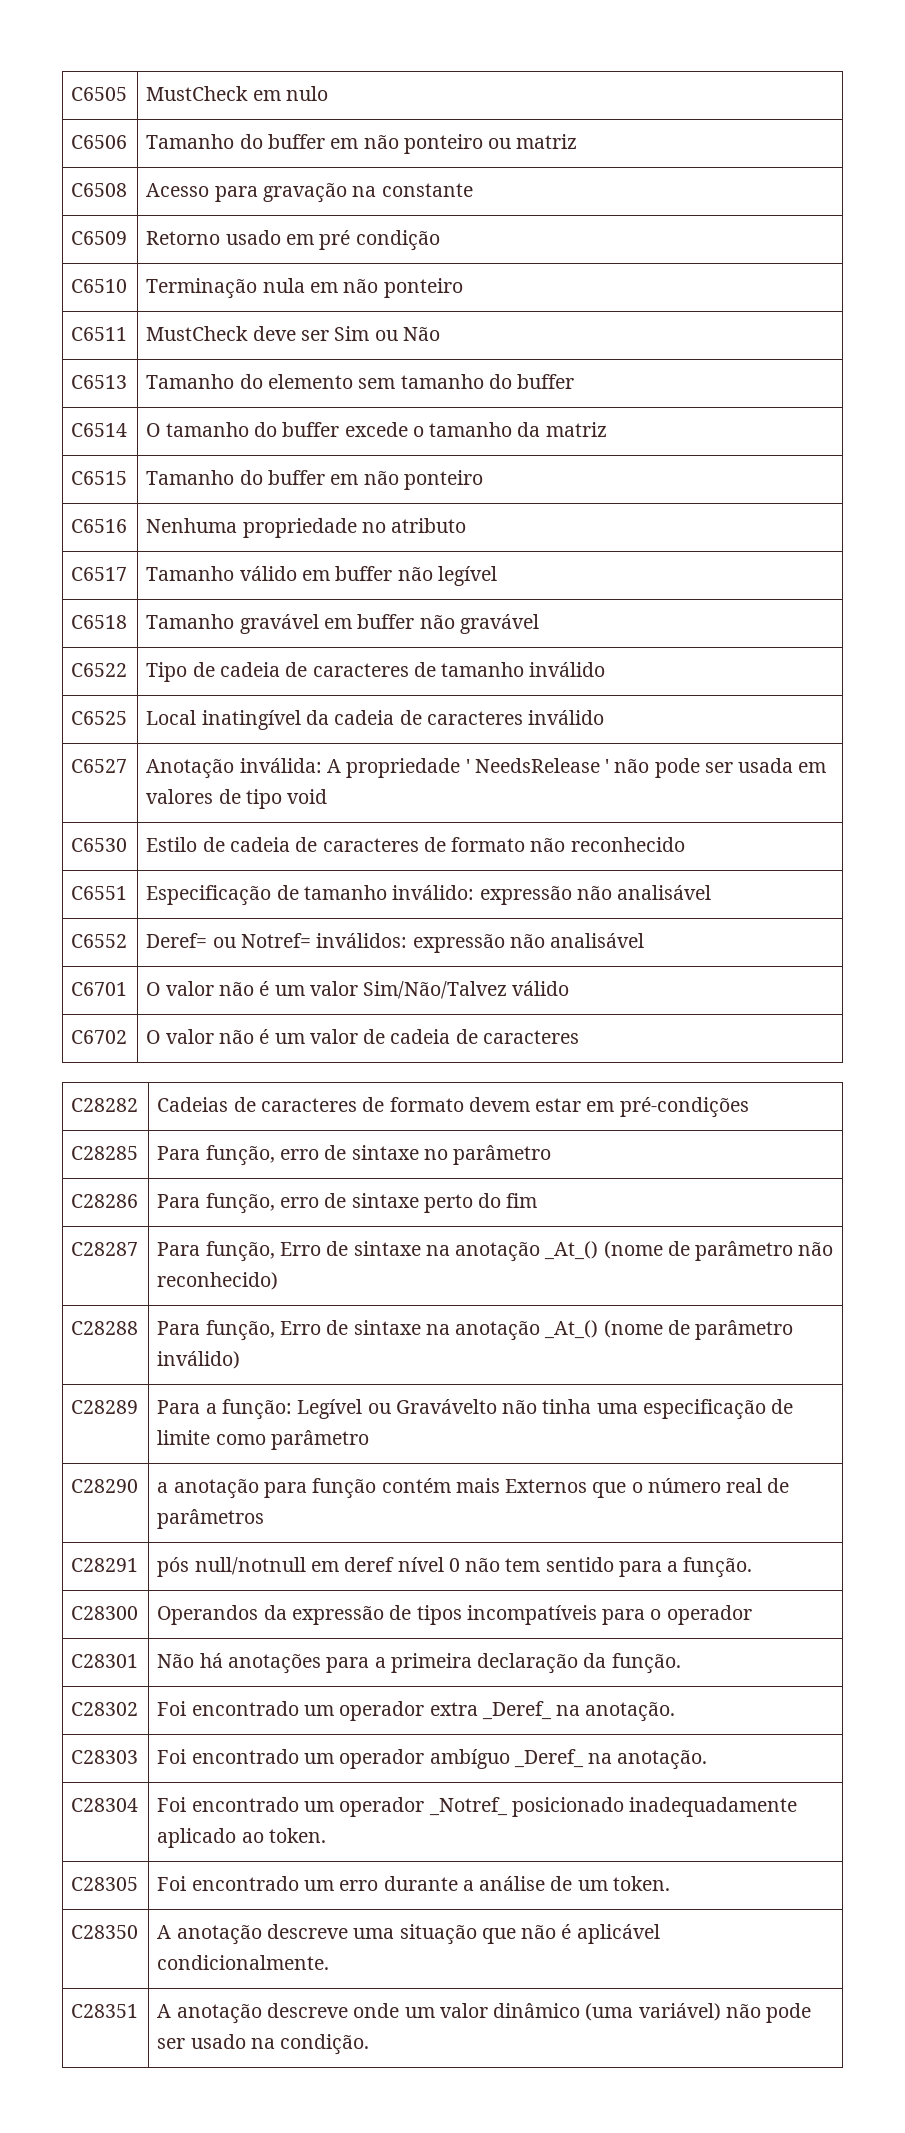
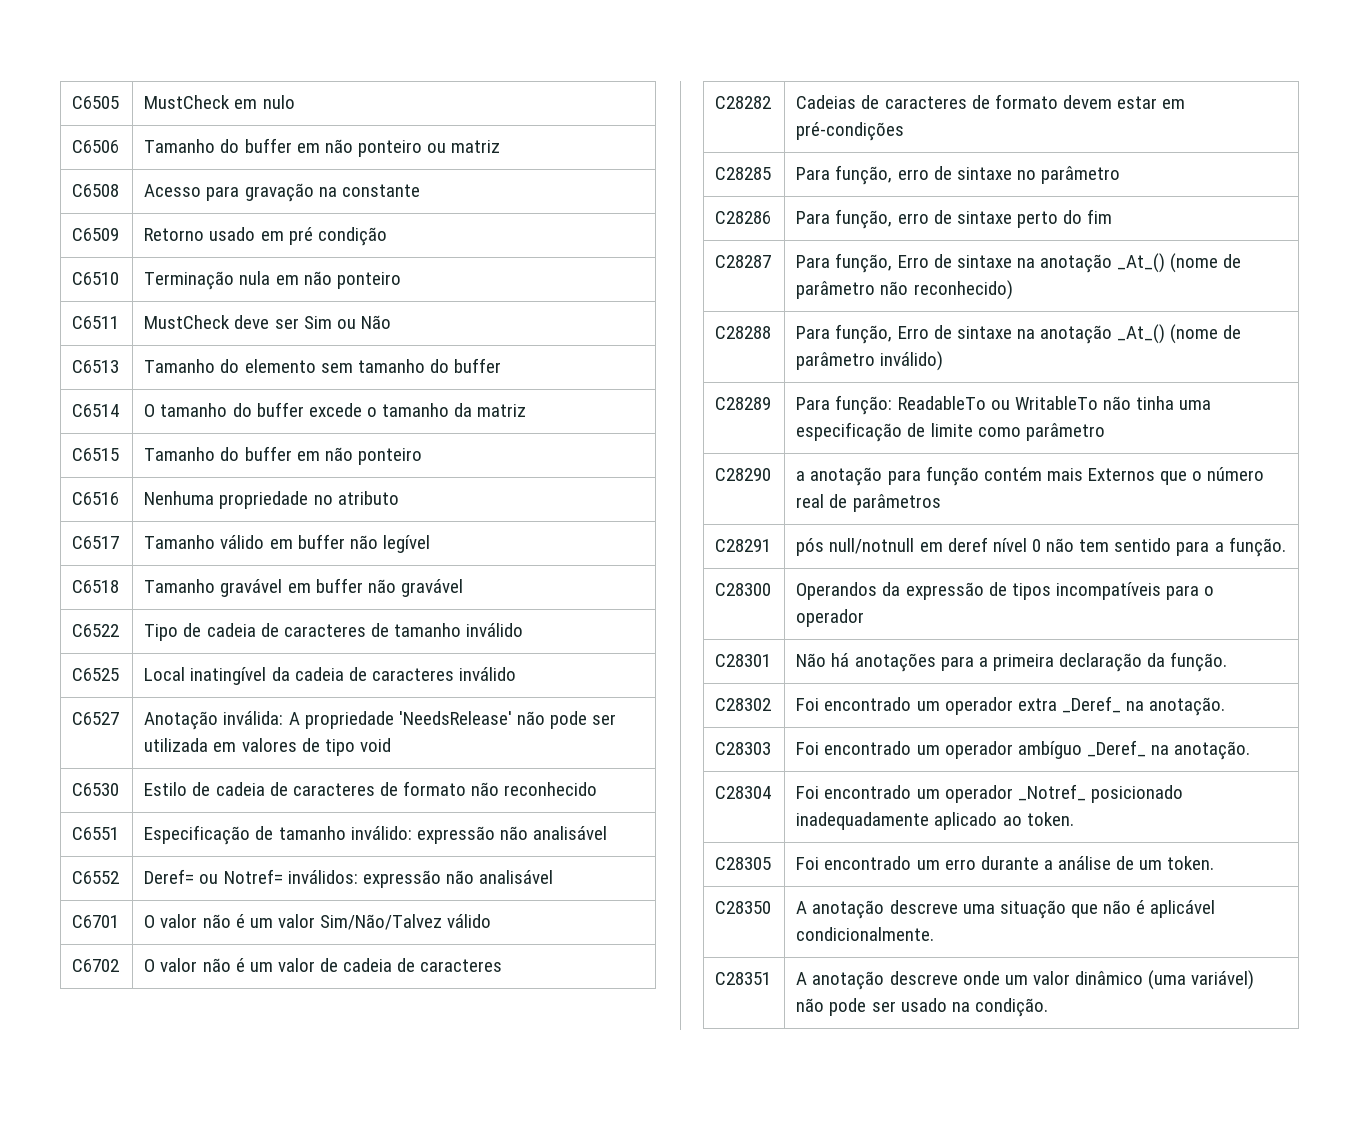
[465,758,794,778] ' NeedsRelease ' não pode ser usada -> [398,711,617,729] [144,738,209,752] 'NeedsRelease' não pode ser utilizada
[205,1399,497,1420] a função: Legível ou Gravávelto -> [835,395,1098,415] função: ReadableTo ou WritableTo

